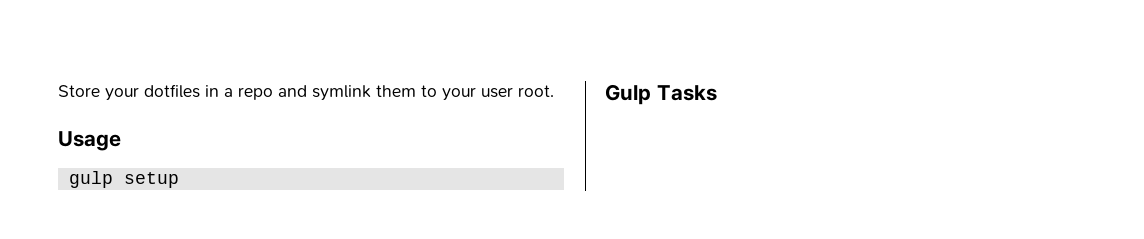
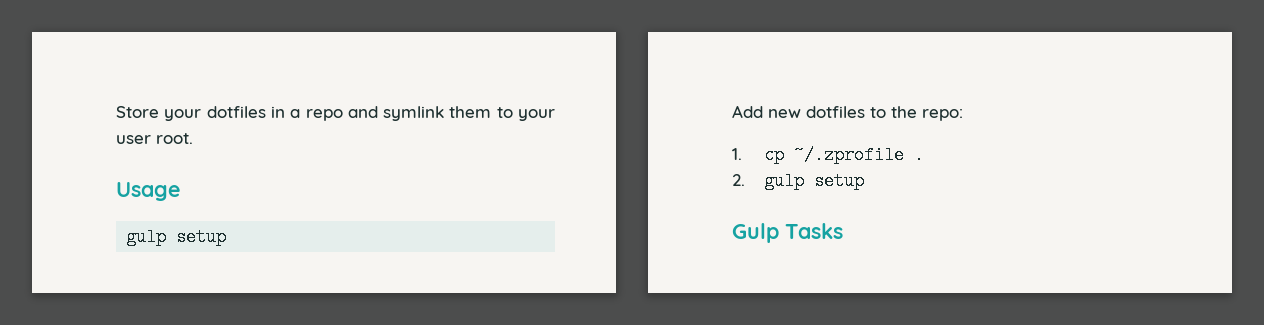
(179, 180) none -> [732,105,963,121] [732,146,925,164] [732,172,865,190] // Add new dotfiles to the repo: // 1. cp ~/.zprofile . // 2. gulp setup

